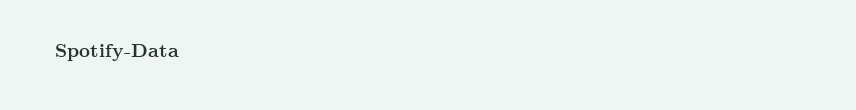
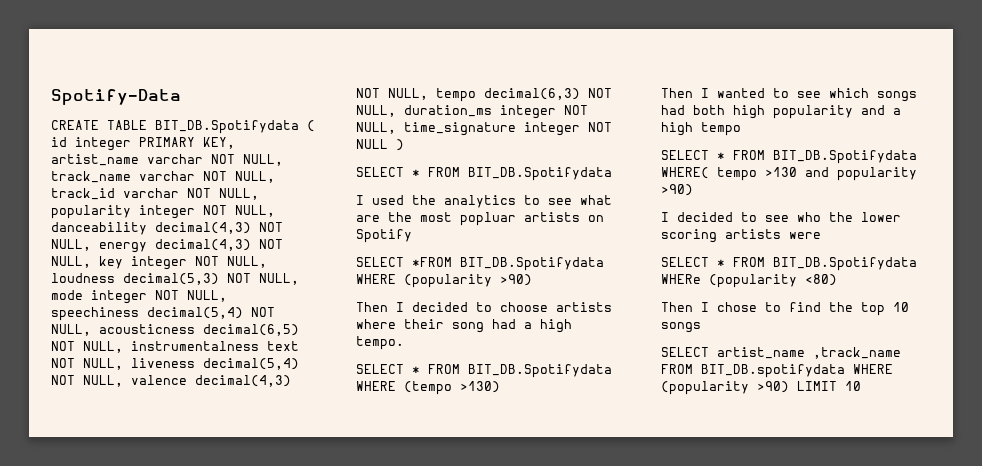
(179, 52) none -> [51,120,315,134] [51,137,235,151] [51,154,283,166] [51,171,275,183] [51,188,259,200] [51,205,275,219] [51,222,283,235] [51,239,283,253] [51,256,267,270] [51,273,299,285] [51,290,227,304] [51,307,275,321] [51,324,299,336] [51,341,299,353] [51,358,299,370] [51,375,291,387] [356,88,612,102] [356,105,588,119] [356,122,612,136] [356,139,404,151] [356,167,612,181] [356,195,612,208] [356,212,604,226] [356,229,412,243] [356,257,604,271] [356,274,532,288] [356,302,612,312] [356,319,572,333] [356,336,404,350] [356,364,612,378] [356,381,500,395] [661,88,917,102] [661,105,901,119] [661,122,741,136] [661,150,917,164] [661,167,917,181] [661,184,693,196] [661,212,901,222] [661,229,821,243] [661,257,917,271] [661,274,837,288] [661,302,909,316] [661,322,701,333] [661,347,901,359] [661,364,893,378] [661,381,861,395] // CREATE TABLE BIT_DB.Spotifydata ( id integer PRIMARY KEY, artist_name varchar NOT NULL, track_name varchar NOT NULL, track_id varchar NOT NULL, popularity integer NOT NULL, danceability decimal(4,3) NOT NULL, energy decimal(4,3) NOT NULL, key integer NOT NULL, loudness decimal(5,3) NOT NULL, mode integer NOT NULL, speechiness decimal(5,4) NOT NULL, acousticness decimal(6,5) NOT NULL, instrumentalness text NOT NULL, liveness decimal(5,4) NOT NULL, valence decimal(4,3) NOT NULL, tempo decimal(6,3) NOT NULL, duration_ms integer NOT NULL, time_signature integer NOT NULL ) // SELECT * FROM BIT_DB.Spotifydata // I used the analytics to see what are the most popluar artists on Spotify // SELECT *FROM BIT_DB.Spotifydata WHERE (popularity >90) // Then I decided to choose artists where their song had a high tempo. // SELECT * FROM BIT_DB.Spotifydata WHERE (tempo >130) // Then I wanted to see which songs had both high popularity and a high tempo // SELECT * FROM BIT_DB.Spotifydata WHERE( tempo >130 and popularity >90) // I decided to see who the lower scoring artists were // SELECT * FROM BIT_DB.Spotifydata WHERe (popularity <80) // Then I chose to find the top 10 songs // SELECT artist_name ,track_name FROM BIT_DB.spotifydata WHERE (popularity >90) LIMIT 10

